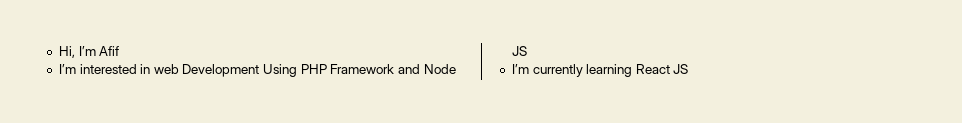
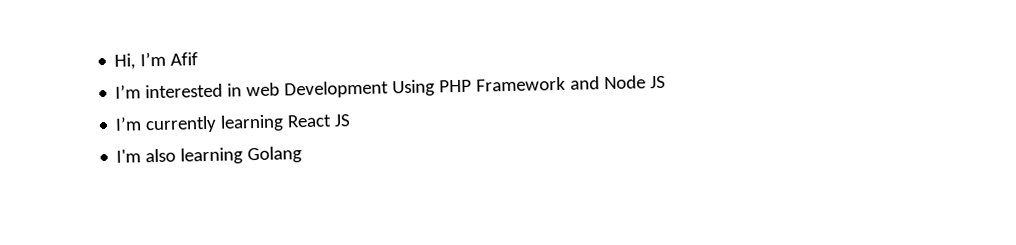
(689, 69) none -> [116,146,303,165] // I'm also learning Golang

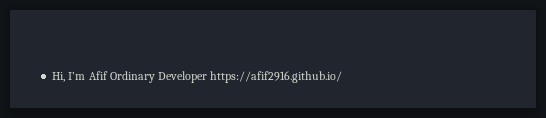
[115,75,667,99] [115,114,352,134] [116,146,303,165] // I’m interested in web Development Using PHP Framework and Node JS // I’m currently learning React JS // I'm also learning Golang -> [109,71,343,83] Ordinary Developer https://afif2916.github.io/

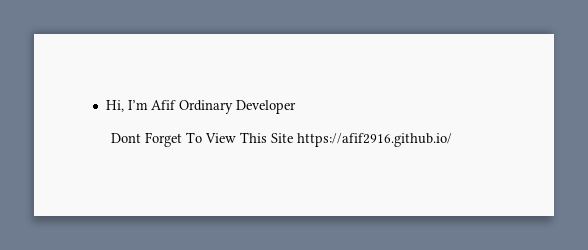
(208, 77) none -> [111,132,294,147] // Dont Forget To View This Site

